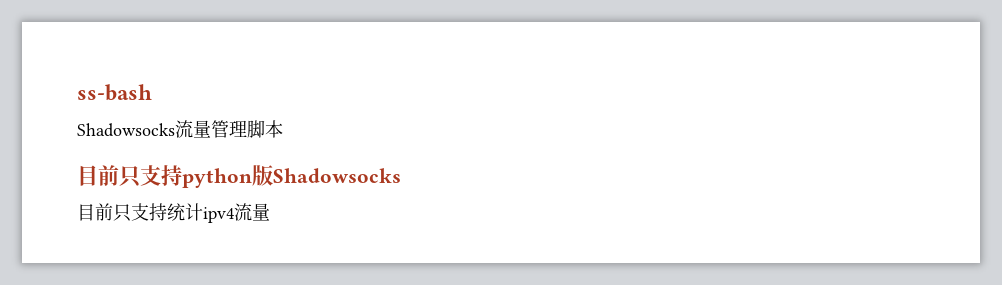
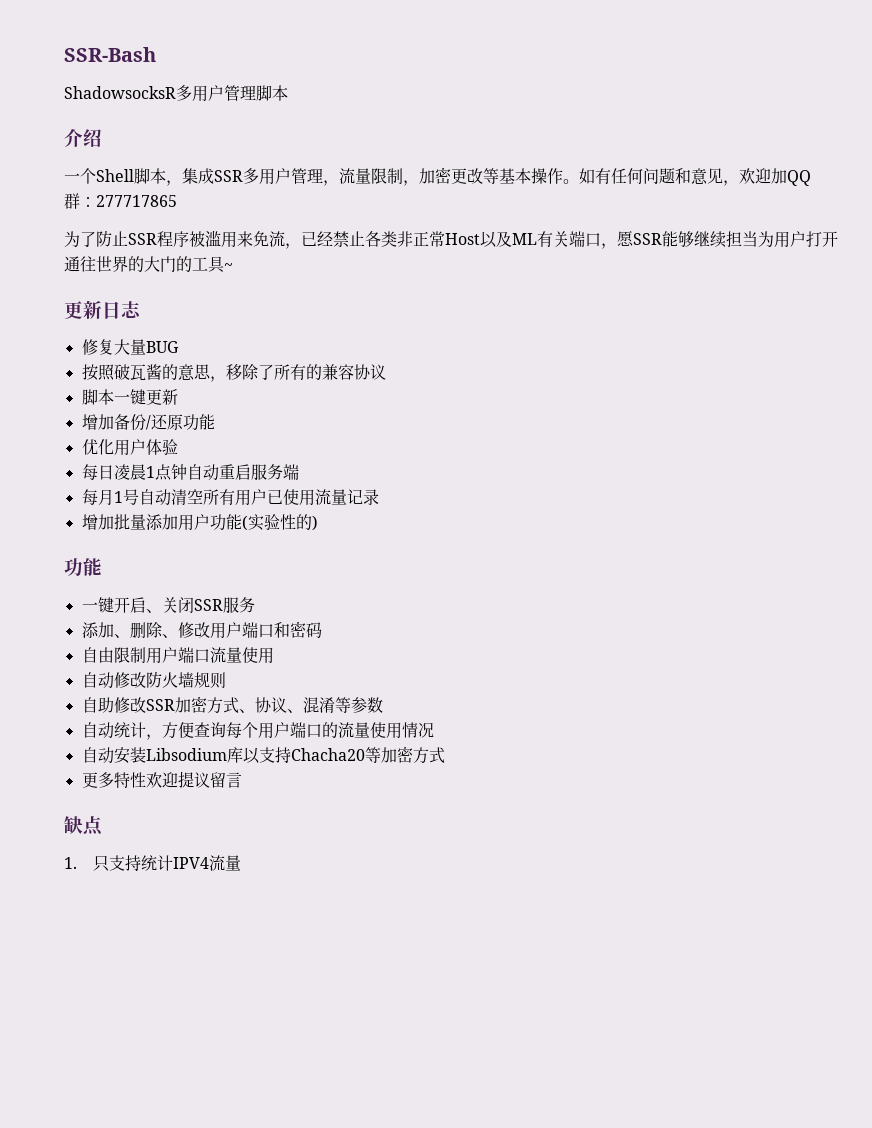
[77,84,152,101] [77,120,211,138] ss-bash // Shadowsocks流量 -> [64,47,156,62] [64,85,224,102] SSR-Bash // ShadowsocksR多用户
[77,165,401,188] [77,203,113,221] 目前只支持python版Shadowsocks // 目前 -> [64,129,102,147] [64,167,811,186] [64,193,177,209] [64,230,838,249] [64,256,233,273] [64,300,141,319] [81,339,179,355] [81,364,386,382] [81,389,178,405] [81,414,215,431] [81,439,178,456] [81,464,299,481] [81,489,379,506] [81,514,318,531] [64,558,102,576] [81,597,255,613] [81,621,322,639] [81,647,274,664] [81,671,226,689] [81,696,383,714] [81,722,434,740] [81,746,445,764] [81,771,242,789] [64,816,103,836] [64,857,77,869] 介绍 // 一个Shell脚本，集成SSR多用户管理，流量限制，加密更改等基本操作。如有任何问题和意见，欢迎加QQ群：277717865 // 为了防止SSR程序被滥用来免流，已经禁止各类非正常Host以及ML有关端口，愿SSR能够继续担当为用户打开通往世界的大门的工具~ // 更新日志 // 修复大量BUG // 按照破瓦酱的意思，移除了所有的兼容协议 // 脚本一键更新 // 增加备份/还原功能 // 优化用户体验 // 每日凌晨1点钟自动重启服务端 // 每月1号自动清空所有用户已使用流量记录 // 增加批量添加用户功能(实验性的) // 功能 // 一键开启、关闭SSR服务 // 添加、删除、修改用户端口和密码 // 自由限制用户端口流量使用 // 自动修改防火墙规则 // 自助修改SSR加密方式、协议、混淆等参数 // 自动统计，方便查询每个用户端口的流量使用情况 // 自动安装Libsodium库以支持Chacha20等加密方式 // 更多特性欢迎提议留言 // 缺点 // 1.
[203,207,234,223] ipv4 -> [172,857,209,869] IPV4

